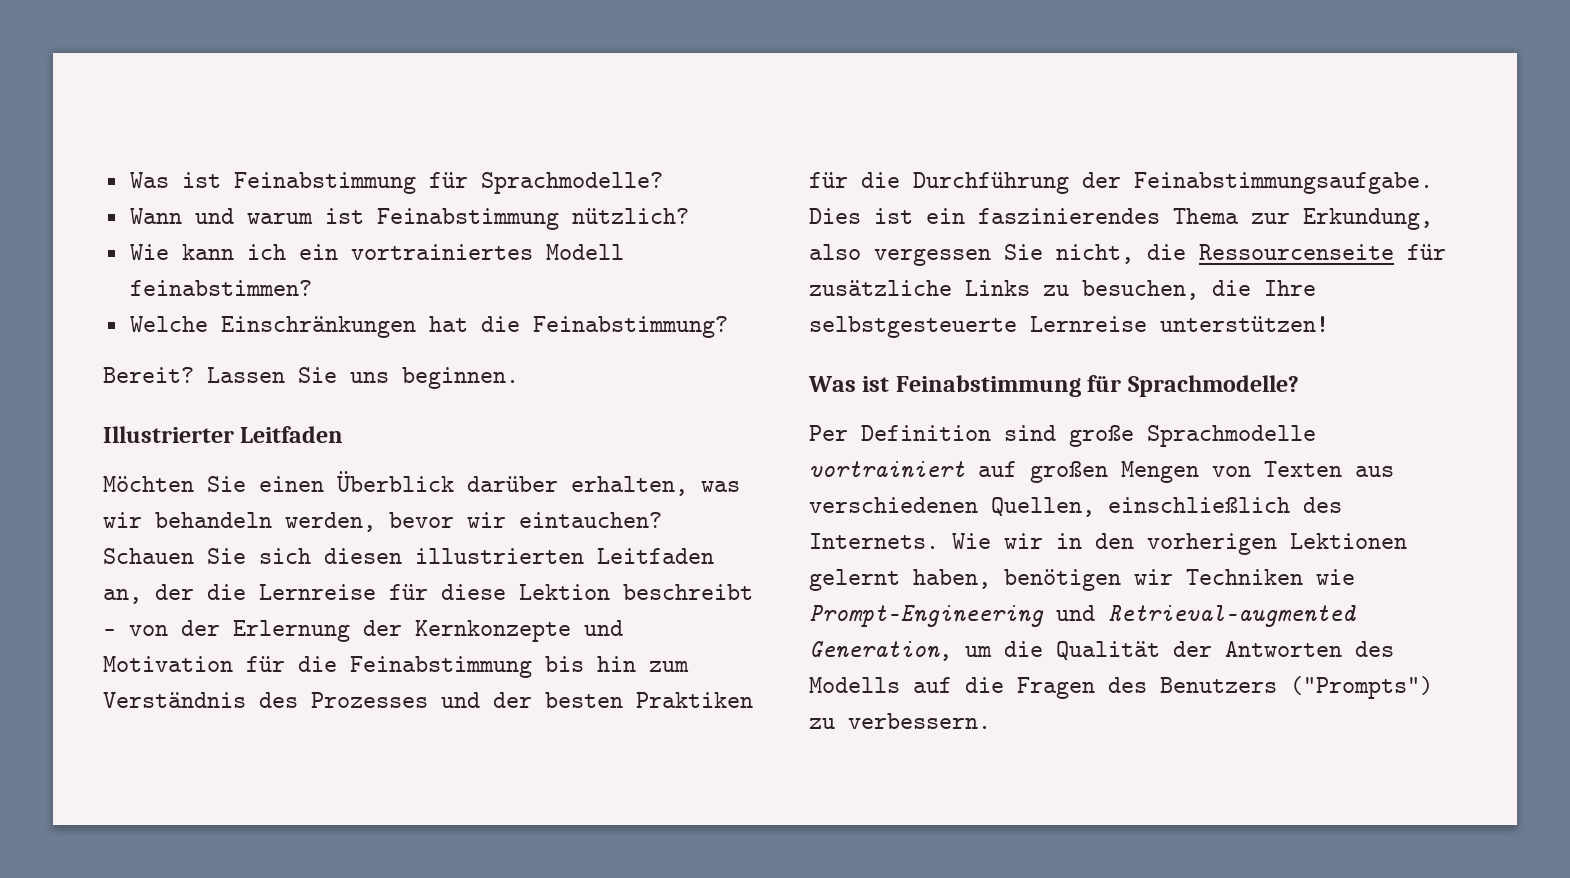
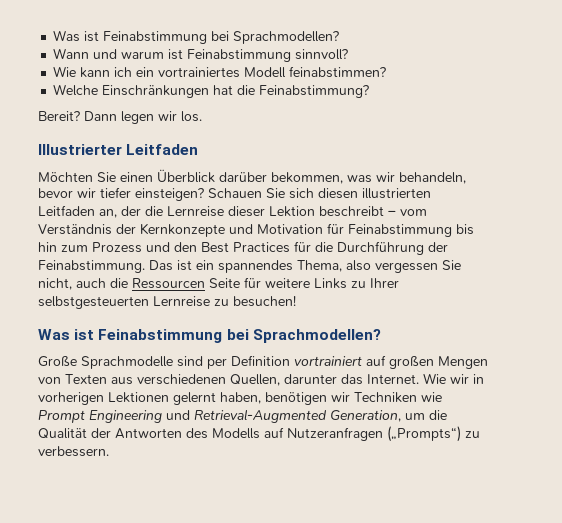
[129,172,663,194] Was ist Feinabstimmung für Sprachmodelle? -> [53,30,340,44] Was ist Feinabstimmung bei Sprachmodellen?
[571,208,689,224] nützlich? -> [295,49,349,60] sinnvoll?
[207,367,519,389] Lassen Sie uns beginnen. -> [84,111,202,124] Dann legen wir los.
[571,476,688,496] erhalten, -> [271,172,343,184] bekommen,
[155,512,662,532] behandeln werden, bevor wir eintauchen? -> [399,172,466,184] [38,187,204,201] behandeln, bevor wir tiefer einsteigen?
[389,584,506,600] für diese -> [228,206,265,217] dieser
[129,620,350,642] von der Erlernung -> [400,209,427,216] [38,224,112,235] vom Verständnis
[298,656,337,672] die -> (344, 228) none
[103,692,753,708] [809,172,1433,194] [809,208,1433,230] [809,244,1446,266] [809,280,1316,300] [809,316,1329,338] [808,375,1299,397] [809,425,1316,447] Verständnis des Prozesses und der besten Praktiken für die Durchführung der Feinabstimmungsaufgabe. Dies ist ein faszinierendes Thema zur Erkundung, also vergessen Sie nicht, die Ressourcenseite für zusätzliche Links zu besuchen, die Ihre selbstgesteuerte Lernreise unterstützen! // Was ist Feinabstimmung für Sprachmodelle? // Per Definition sind große Sprachmodelle -> [92,241,448,255] [38,260,461,273] [38,277,399,290] [38,295,296,309] [38,329,381,343] [38,355,290,369] Prozess und den Best Practices für die Durchführung der Feinabstimmung. Das ist ein spannendes Thema, also vergessen Sie nicht, auch die Ressourcen Seite für weitere Links zu Ihrer selbstgesteuerten Lernreise zu besuchen! // Was ist Feinabstimmung bei Sprachmodellen? // Große Sprachmodelle sind per Definition
[1108,497,1342,513] [809,533,939,549] einschließlich des Internets. -> [284,374,419,385] darunter das Internet.
[1095,533,1134,549] den -> (484, 379) none
[809,605,1356,627] Prompt-Engineering und Retrieval-augmented -> [38,409,327,423] Prompt Engineering und Retrieval-Augmented
[965,676,1433,699] die Fragen des Benutzers ("Prompts") -> [287,426,461,442] Nutzeranfragen („Prompts“)

